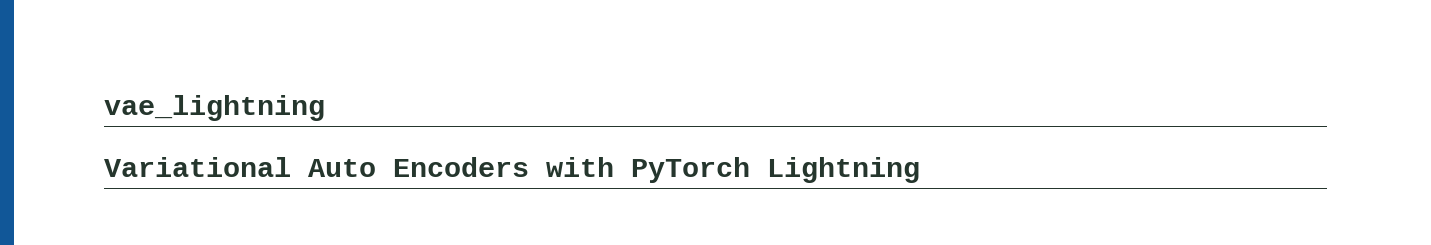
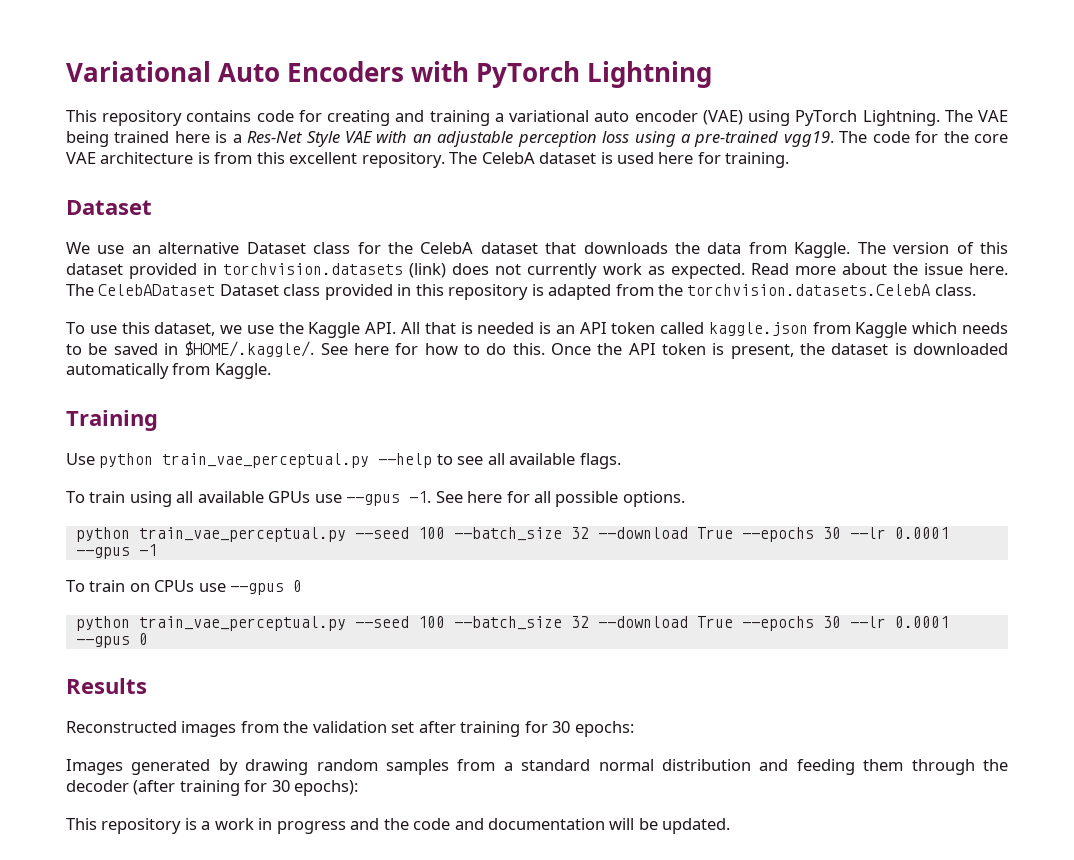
[104,95,325,121] vae_lightning // -> (66, 71) none
(920, 170) none -> [66,110,1009,126] [66,131,1009,147] [66,152,790,168] [66,200,152,215] [66,242,1009,258] [66,263,1008,279] [66,284,976,300] [66,322,1008,338] [66,341,1009,359] [66,363,271,379] [66,410,158,431] [66,453,621,469] [66,491,685,507] [75,527,949,542] [75,544,157,559] [66,580,303,595] [75,616,949,631] [75,633,148,648] [66,678,147,694] [66,721,634,737] [66,759,1008,775] [66,780,359,796] [66,818,731,834] // This repository contains code for creating and training a variational auto encoder (VAE) using PyTorch Lightning. The VAE being trained here is a Res-Net Style VAE with an adjustable perception loss using a pre-trained vgg19. The code for the core VAE architecture is from this excellent repository. The CelebA dataset is used here for training. // Dataset // We use an alternative Dataset class for the CelebA dataset that downloads the data from Kaggle. The version of this dataset provided in torchvision.datasets (link) does not currently work as expected. Read more about the issue here. The CelebADataset Dataset class provided in this repository is adapted from the torchvision.datasets.CelebA class. // To use this dataset, we use the Kaggle API. All that is needed is an API token called kaggle.json from Kaggle which needs to be saved in $HOME/.kaggle/. See here for how to do this. Once the API token is present, the dataset is downloaded automatically from Kaggle. // Training // Use python train_vae_perceptual.py --help to see all available flags. // To train using all available GPUs use --gpus -1. See here for all possible options. // python train_vae_perceptual.py --seed 100 --batch_size 32 --download True --epochs 30 --lr 0.0001 --gpus -1 // To train on CPUs use --gpus 0 // python train_vae_perceptual.py --seed 100 --batch_size 32 --download True --epochs 30 --lr 0.0001 --gpus 0 // Results // Reconstructed images from the validation set after training for 30 epochs: // Images generated by drawing random samples from a standard normal distribution and feeding them through the decoder (after training for 30 epochs): // This repository is a work in progress and the code and documentation will be updated.

